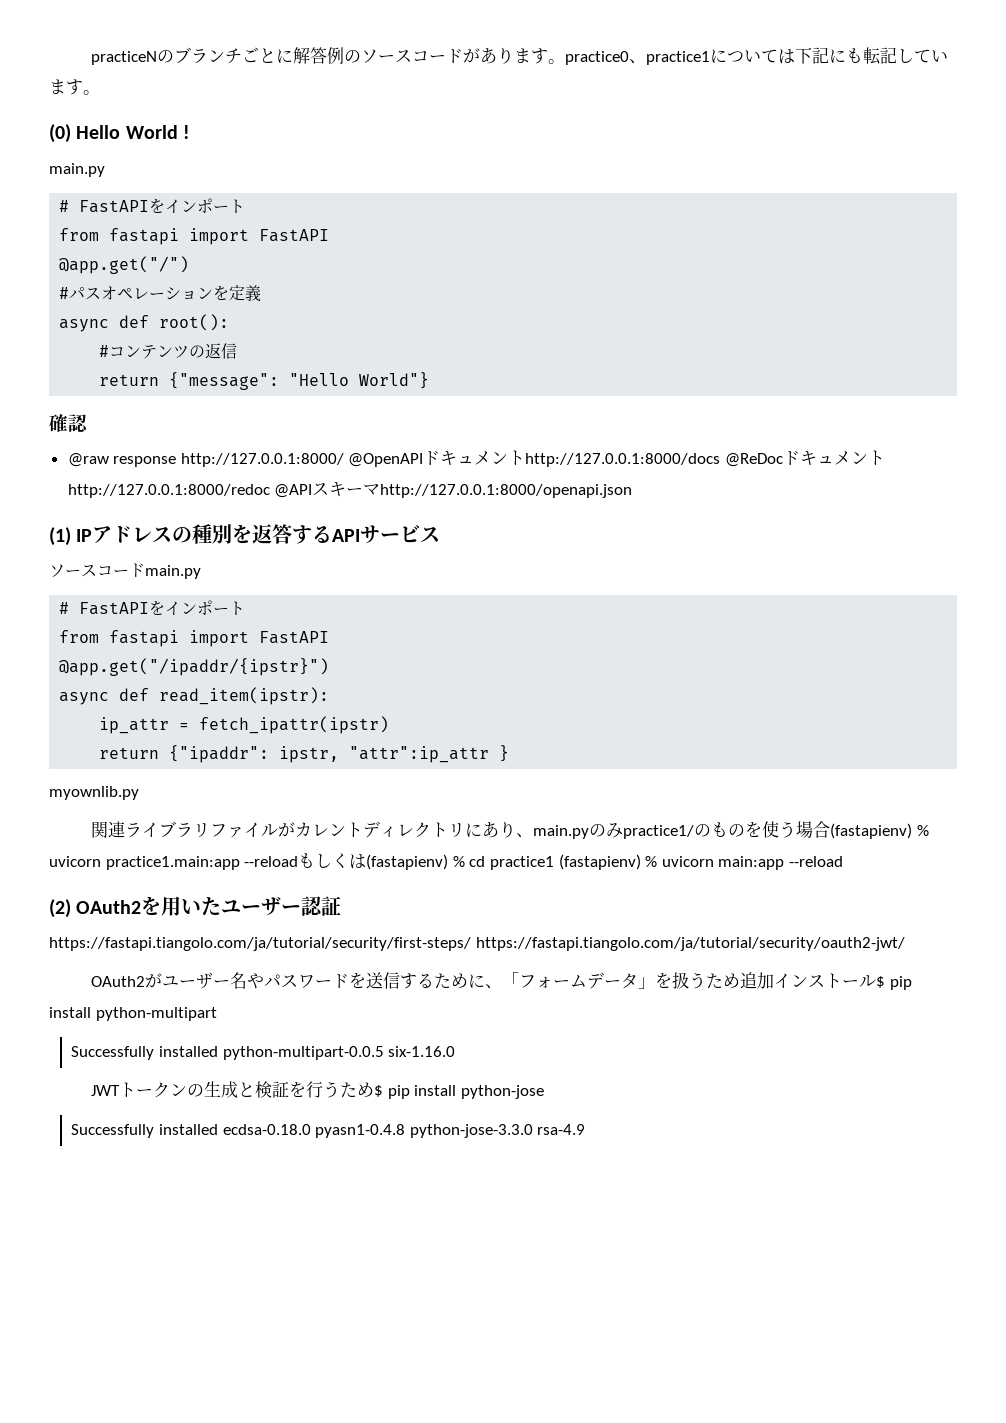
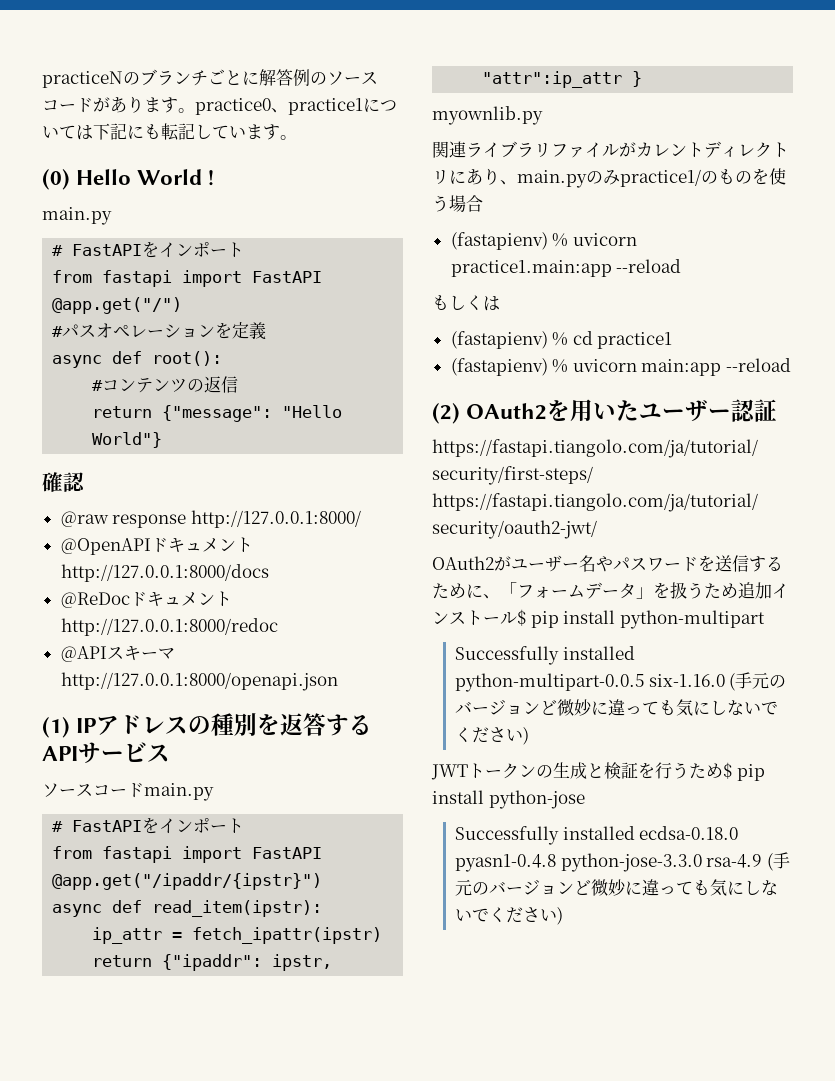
(344, 460) none -> (361, 519) //
(721, 460) none -> (269, 573) //
(270, 491) none -> (278, 627) //
(831, 829) none -> (483, 203) //
(299, 861) none -> (682, 266) //
(367, 861) none -> (500, 303) //
(554, 863) none -> (673, 340) //
(456, 1051) none -> [729,672,787,691] [455,699,779,716] [455,727,530,745] (手元のバージョンど微妙に違っても気にしないでください)
(586, 1129) none -> [766,852,790,871] [455,879,779,896] [455,907,564,925] (手元のバージョンど微妙に違っても気にしないでください)

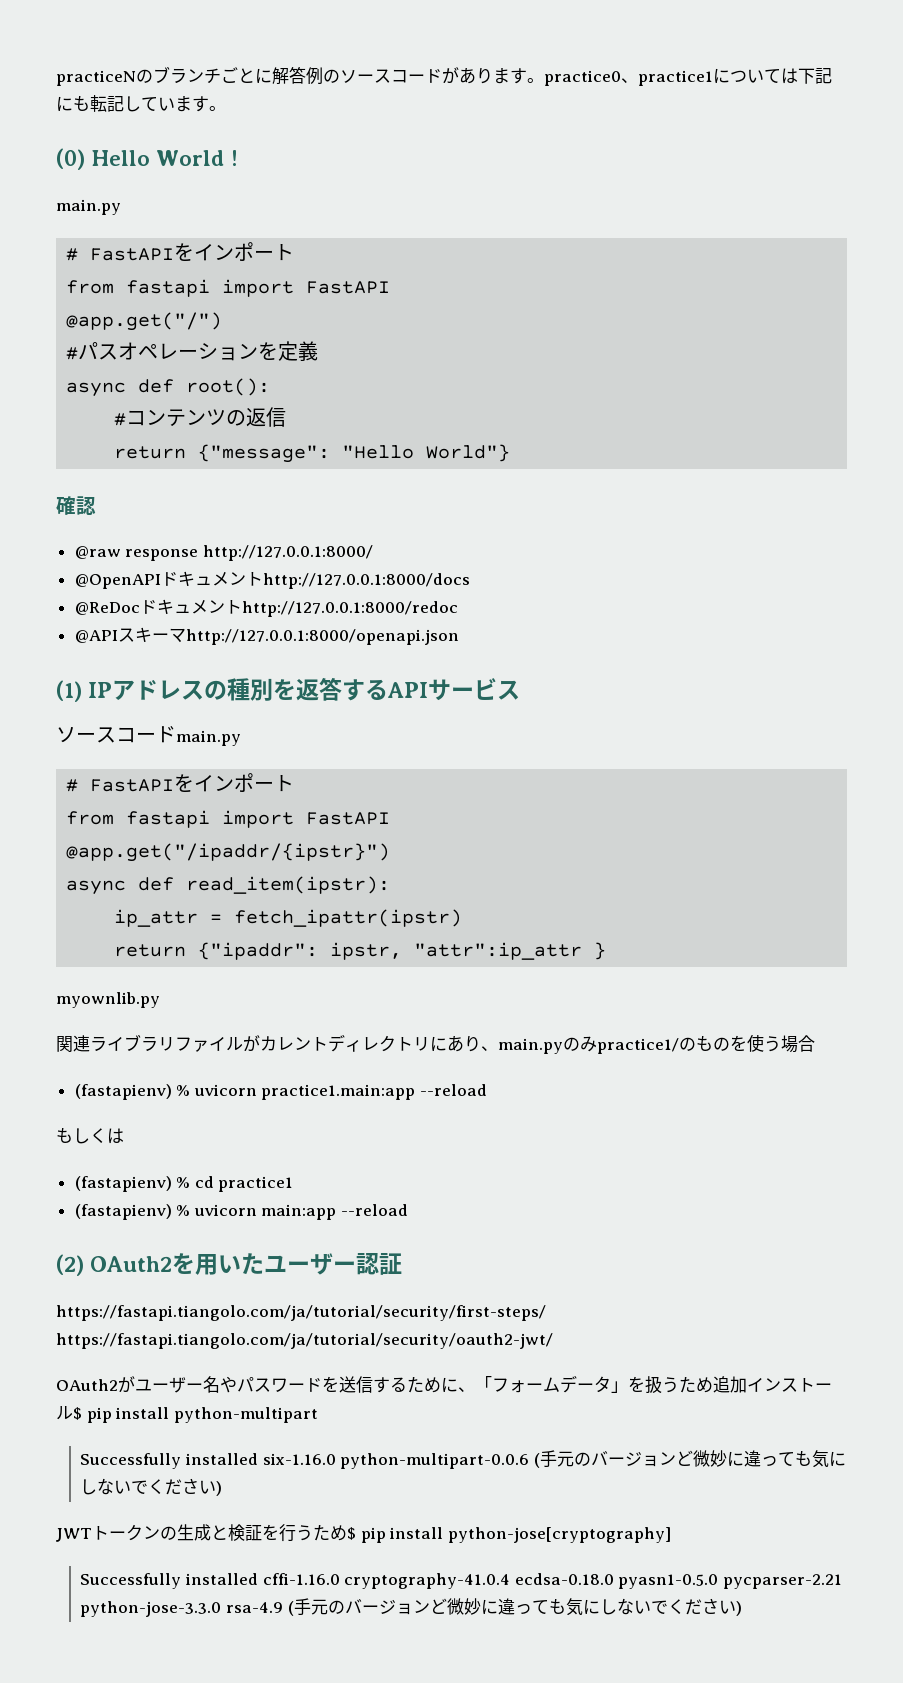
[455,673,725,692] python-multipart-0.0.5 six-1.16.0 -> [262,1453,530,1469] six-1.16.0 python-multipart-0.0.6
[488,790,585,809] [455,826,739,845] [455,854,557,872] python-jose // Successfully installed ecdsa-0.18.0 pyasn1-0.4.8 -> [447,1527,671,1543] [80,1573,842,1589] python-jose[cryptography] // Successfully installed cffi-1.16.0 cryptography-41.0.4 ecdsa-0.18.0 pyasn1-0.5.0 pycparser-2.21

